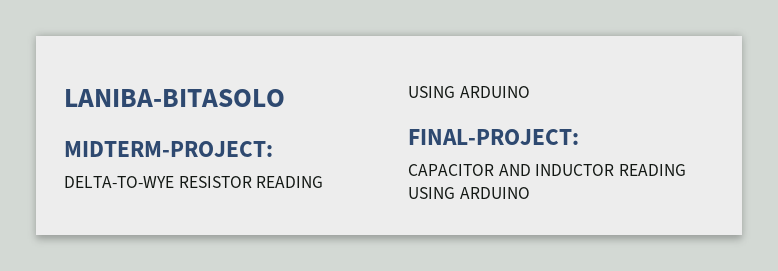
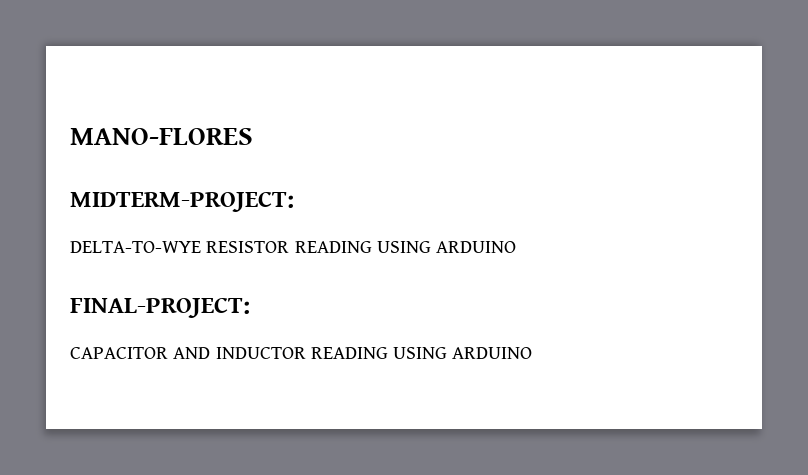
[64,89,285,107] LANIBA-BITASOLO -> [70,128,253,145] MANO-FLORES

